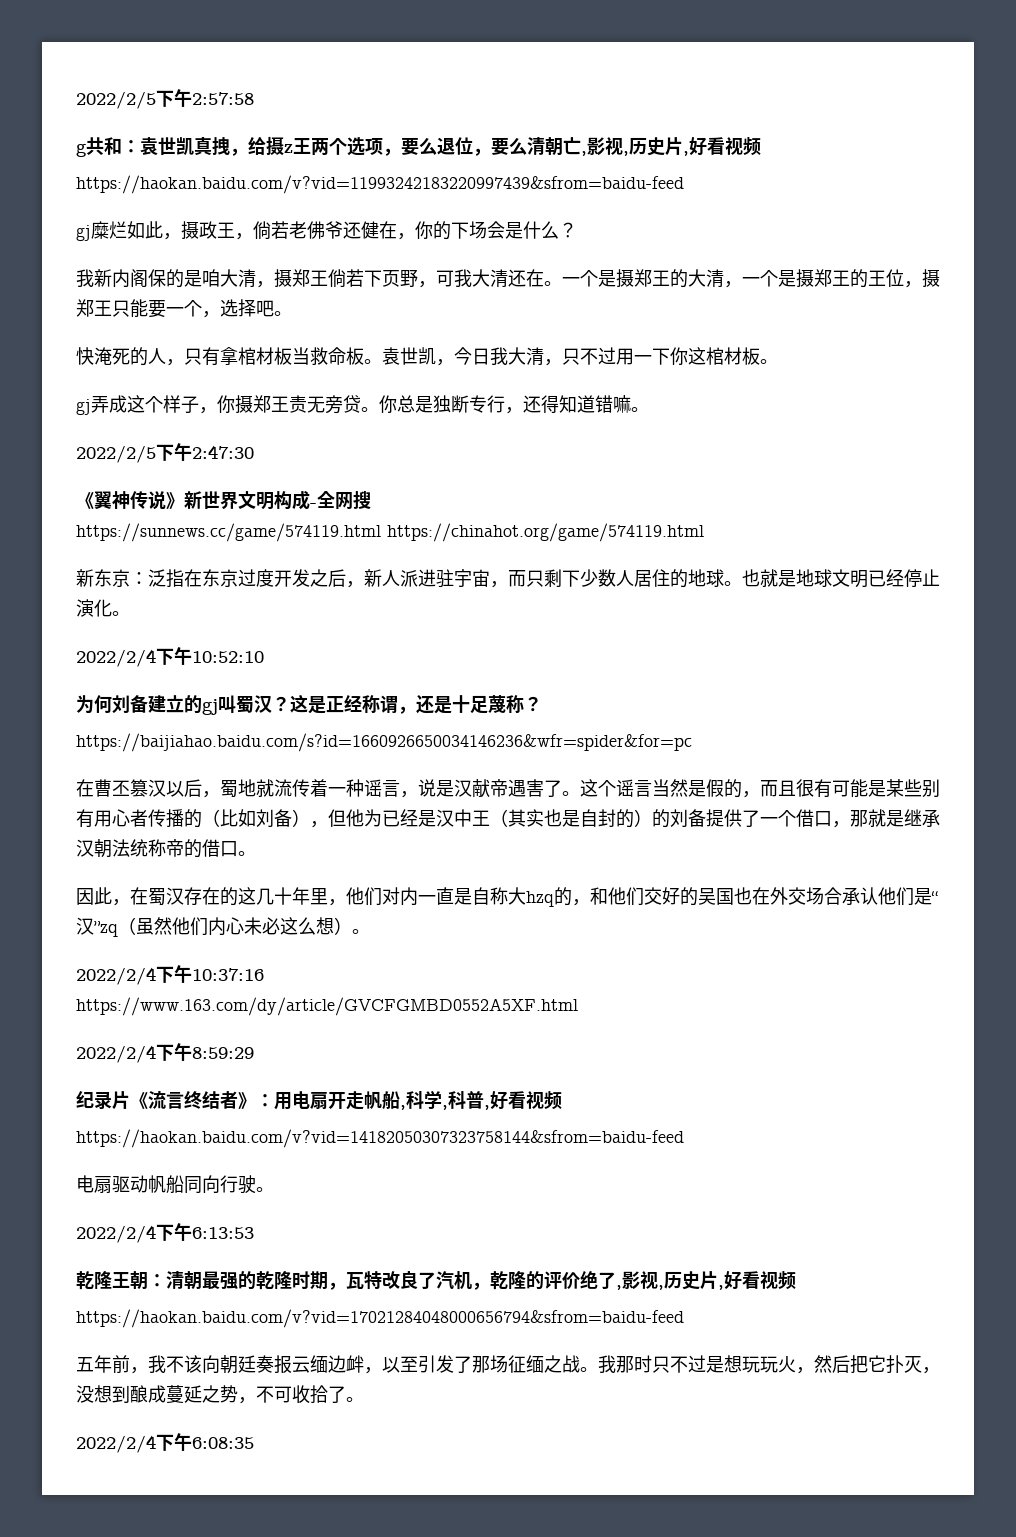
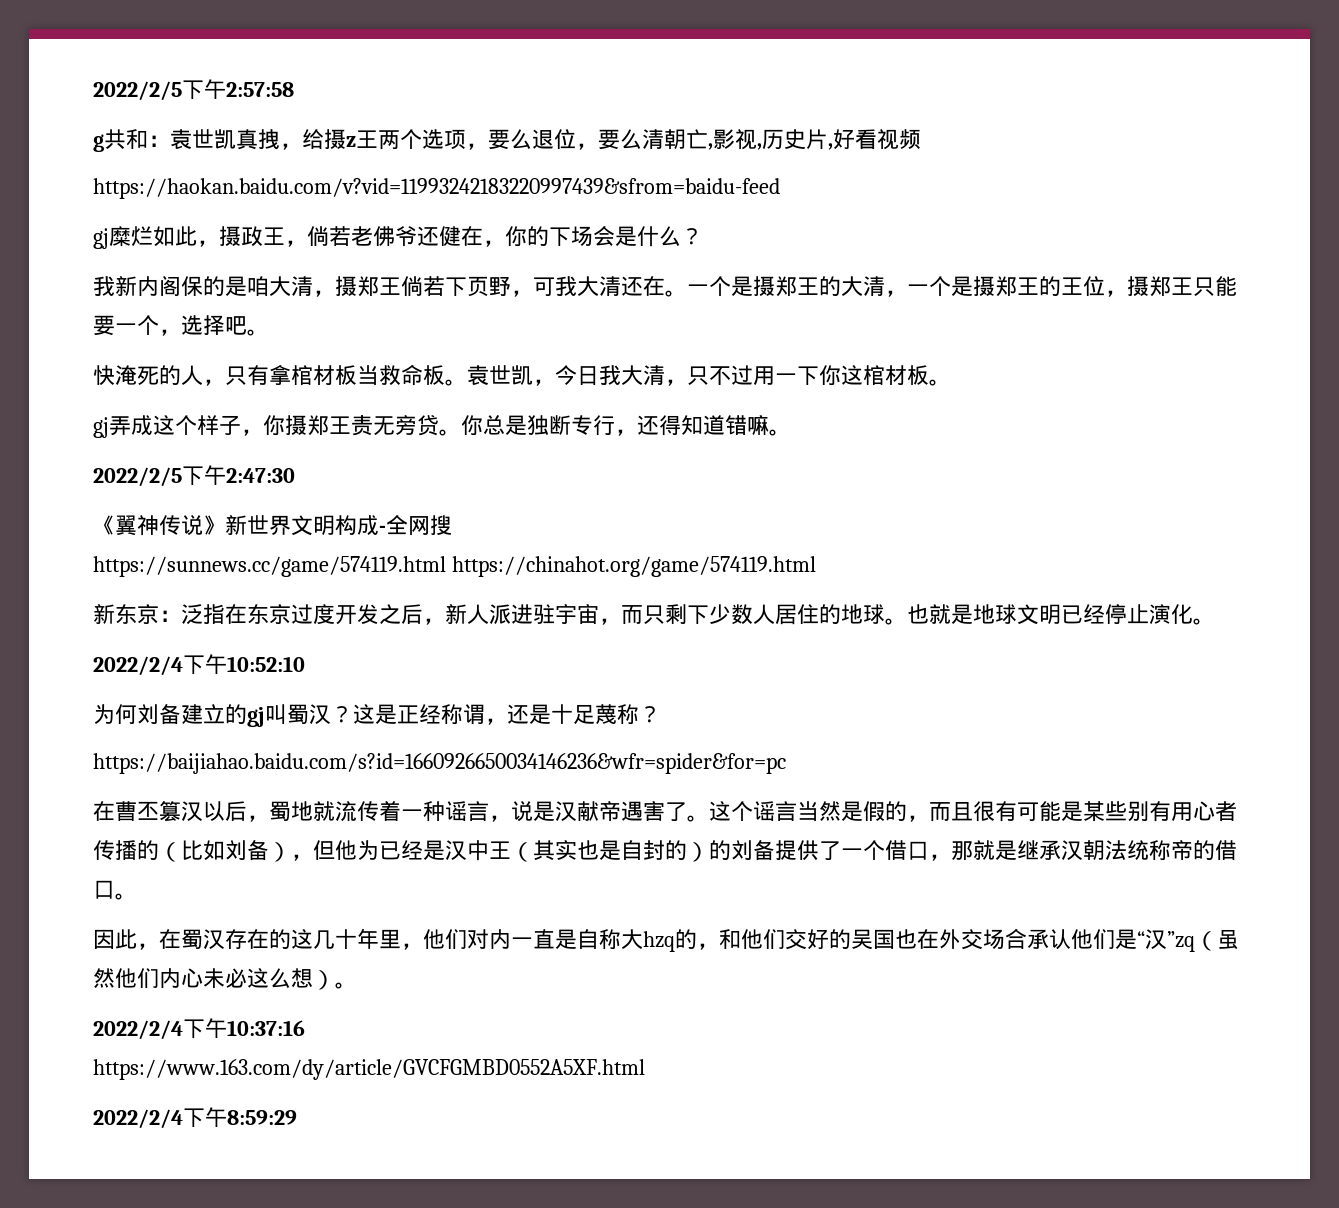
[76,1090,562,1110] [76,1129,684,1148] [76,1175,274,1194] [76,1223,254,1243] [76,1270,796,1290] [76,1309,684,1328] [76,1355,940,1374] [76,1385,364,1404] [76,1433,254,1453] // 纪录片《流言终结者》：用电扇开走帆船,科学,科普,好看视频 // https://haokan.baidu.com/v?vid=14182050307323758144&sfrom=baidu-feed // 电扇驱动帆船同向行驶。 // 2022/2/4下午6:13:53 // 乾隆王朝：清朝最强的乾隆时期，瓦特改良了汽机，乾隆的评价绝了,影视,历史片,好看视频 // https://haokan.baidu.com/v?vid=17021284048000656794&sfrom=baidu-feed // 五年前，我不该向朝廷奏报云缅边衅，以至引发了那场征缅之战。我那时只不过是想玩玩火，然后把它扑灭，没想到酿成蔓延之势，不可收拾了。 // 2022/2/4下午6:08:35 -> (297, 1117) none

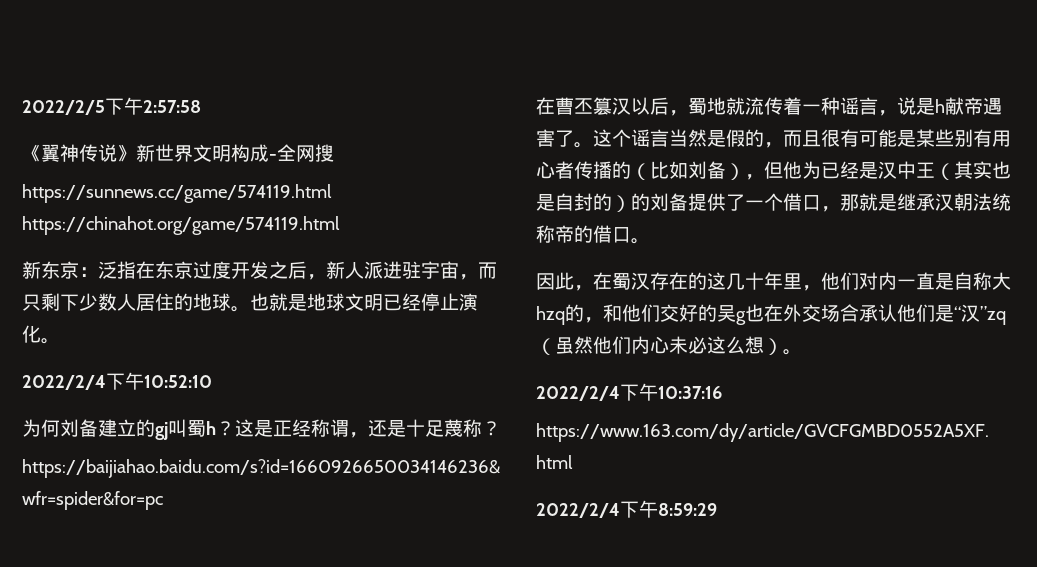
[93,129,921,152] [93,178,780,199] [93,226,703,249] [93,275,1237,297] [93,315,269,336] [93,364,951,386] [93,414,791,438] [93,465,295,487] // g共和：袁世凯真拽，给摄z王两个选项，要么退位，要么清朝亡,影视,历史片,好看视频 // https://haokan.baidu.com/v?vid=11993242183220997439&sfrom=baidu-feed // gj糜烂如此，摄政王，倘若老佛爷还健在，你的下场会是什么？ // 我新内阁保的是咱大清，摄郑王倘若下页野，可我大清还在。一个是摄郑王的大清，一个是摄郑王的王位，摄郑王只能要一个，选择吧。 // 快淹死的人，只有拿棺材板当救命板。袁世凯，今日我大清，只不过用一下你这棺材板。 // gj弄成这个样子，你摄郑王责无旁贷。你总是独断专行，还得知道错嘛。 // 2022/2/5下午2:47:30 -> (201, 106) none
[309,704,331,724] 汉 -> [206,421,216,435] h
[555,801,577,821] 汉 -> [935,99,945,113] h
[873,929,895,949] 国 -> [736,311,746,325] g

